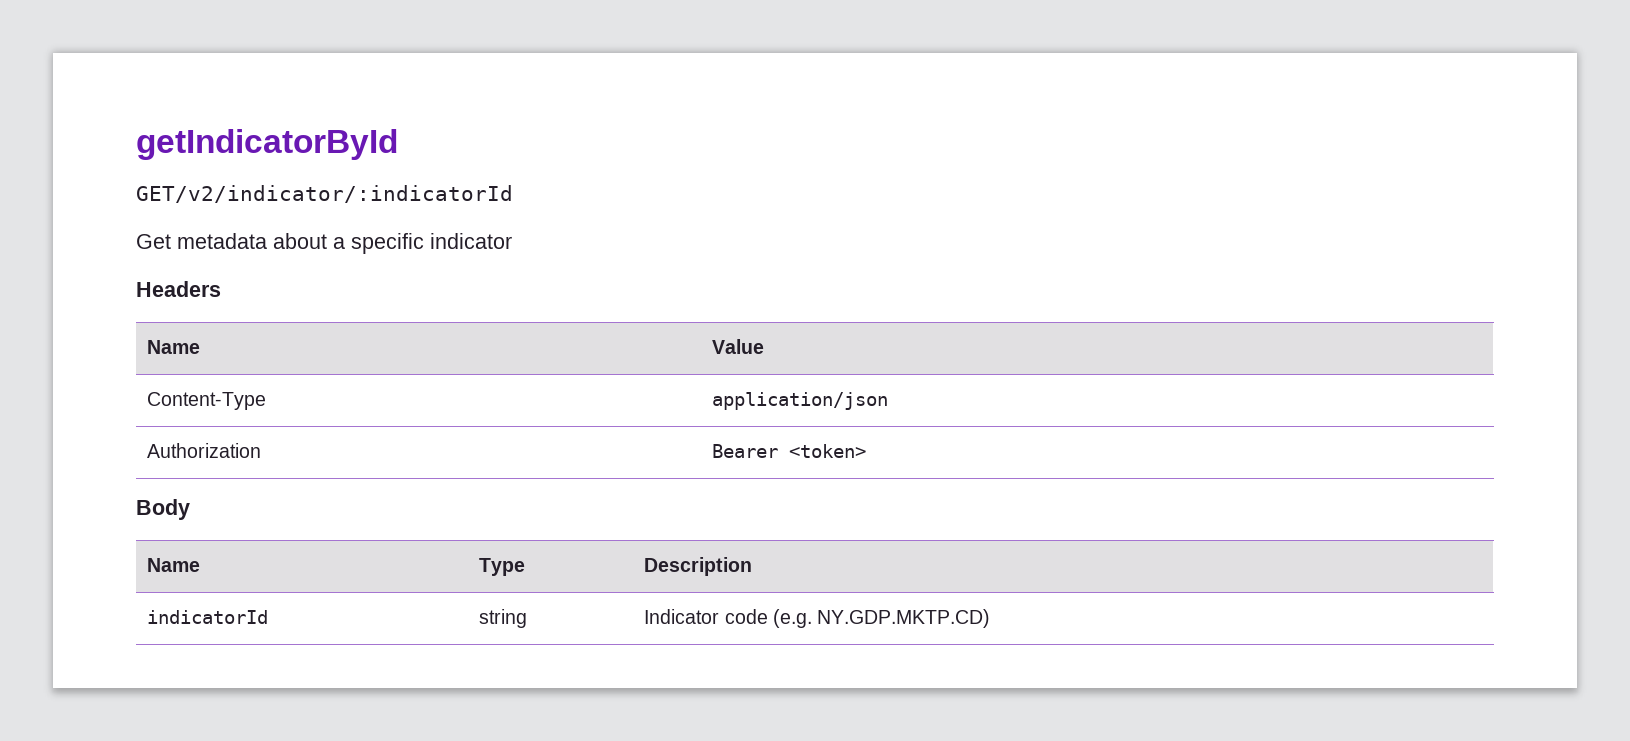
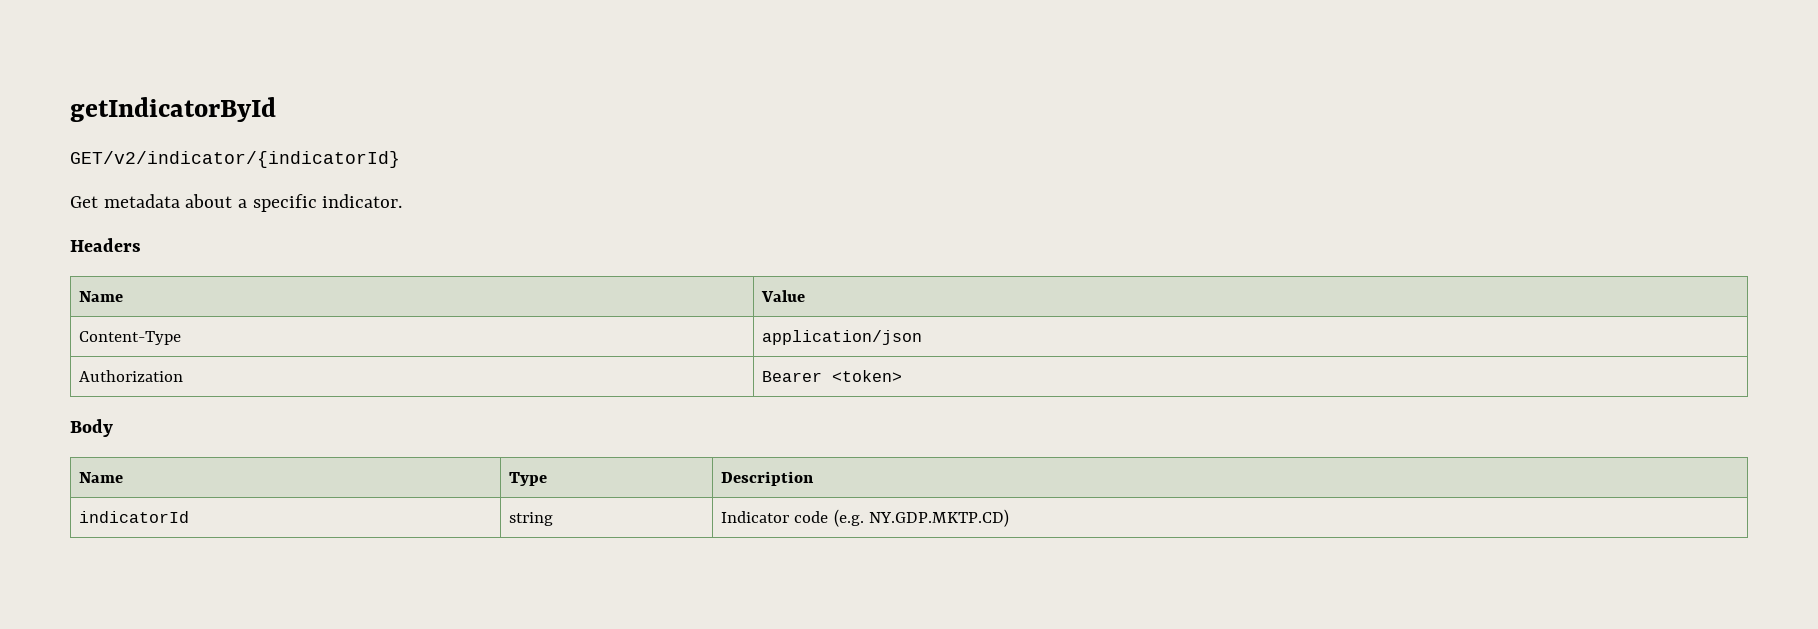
[136,185,513,203] GET/v2/indicator/:indicatorId -> [70,151,400,168] GET/v2/indicator/{indicatorId}
[430,233,512,249] indicator -> [322,194,403,208] indicator.

